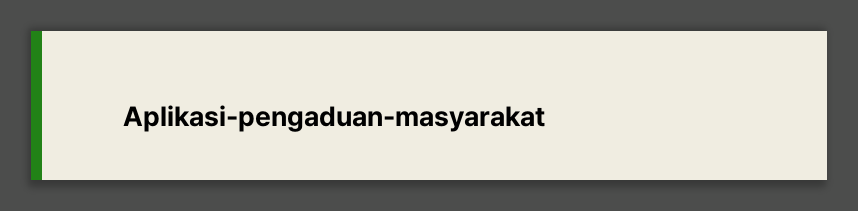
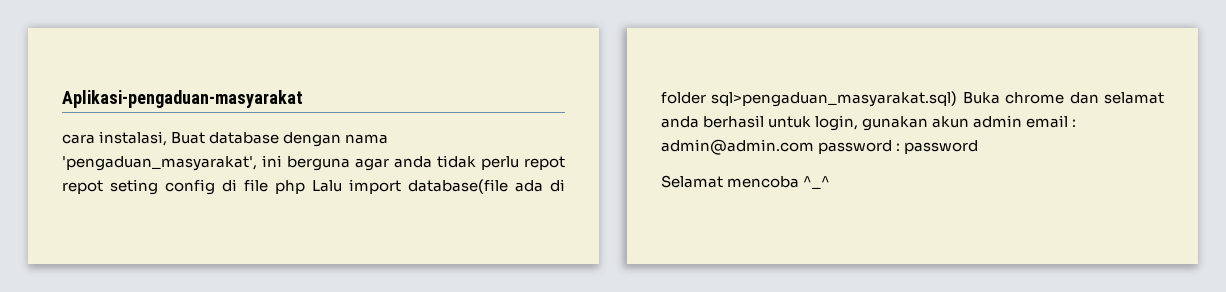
(545, 118) none -> [62,131,389,147] [62,155,565,171] [62,179,565,195] [661,91,1164,107] [661,115,1077,131] [661,139,979,155] [661,175,831,189] // cara instalasi, Buat database dengan nama 'pengaduan_masyarakat', ini berguna agar anda tidak perlu repot repot seting config di file php Lalu import database(file ada di folder sql>pengaduan_masyarakat.sql) Buka chrome dan selamat anda berhasil untuk login, gunakan akun admin email : admin@admin.com password : password // Selamat mencoba ^_^

